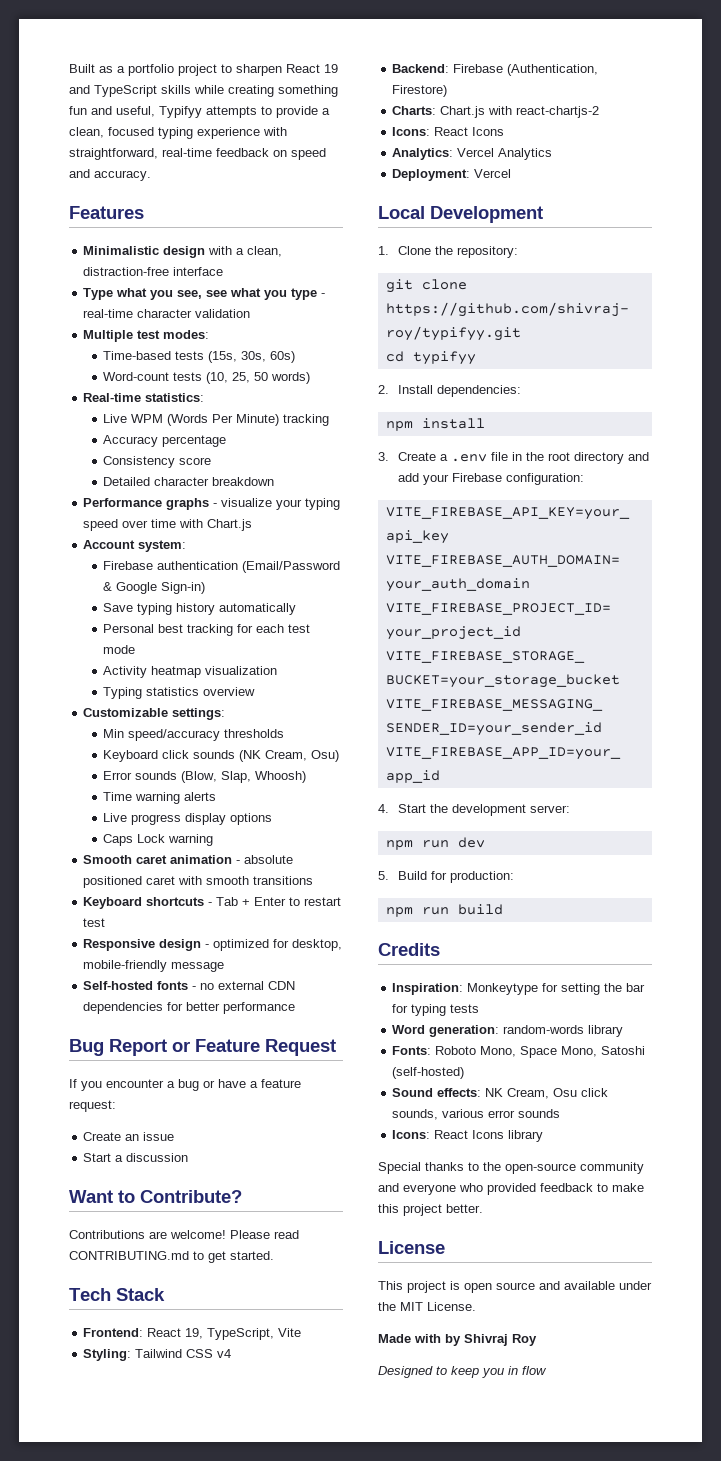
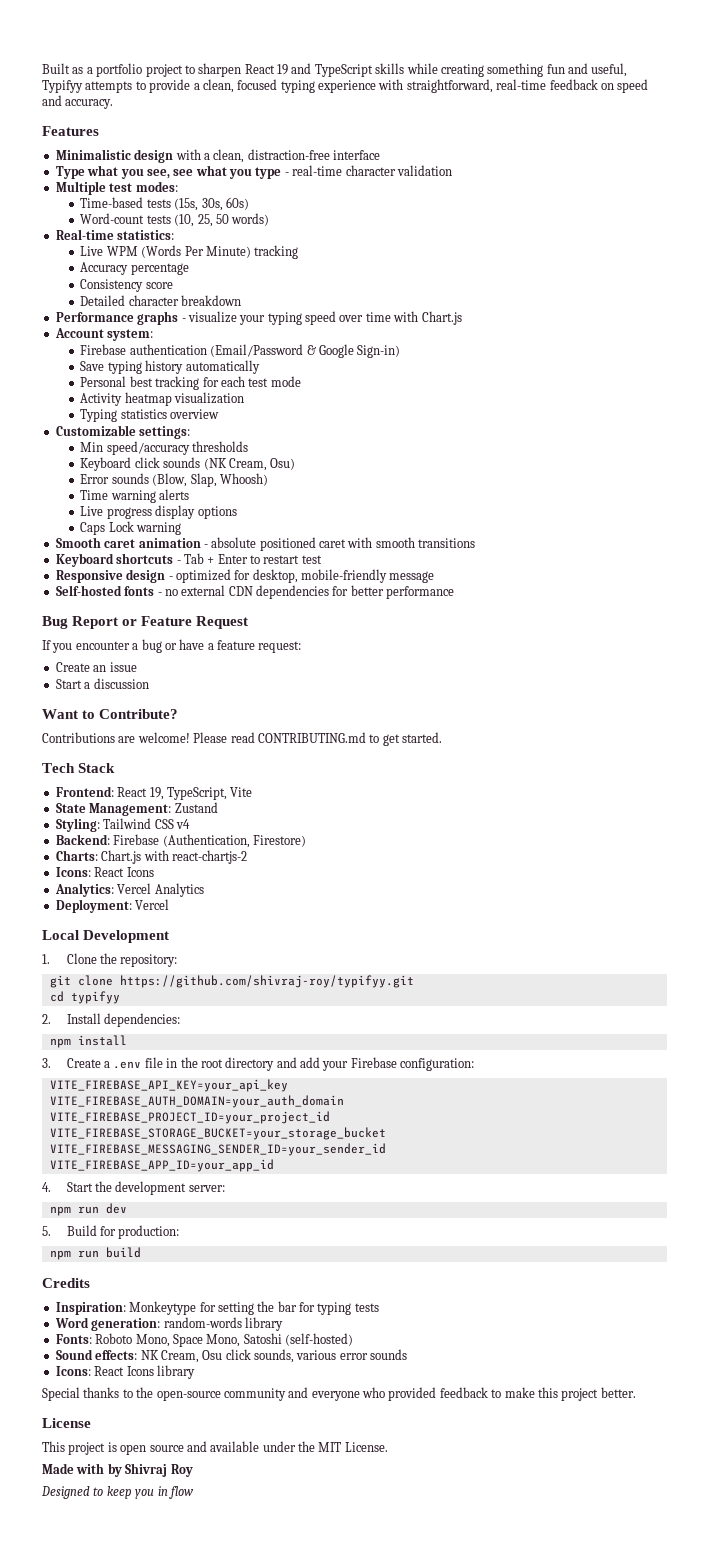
(302, 1332) none -> [55,802,218,816] // State Management: Zustand

